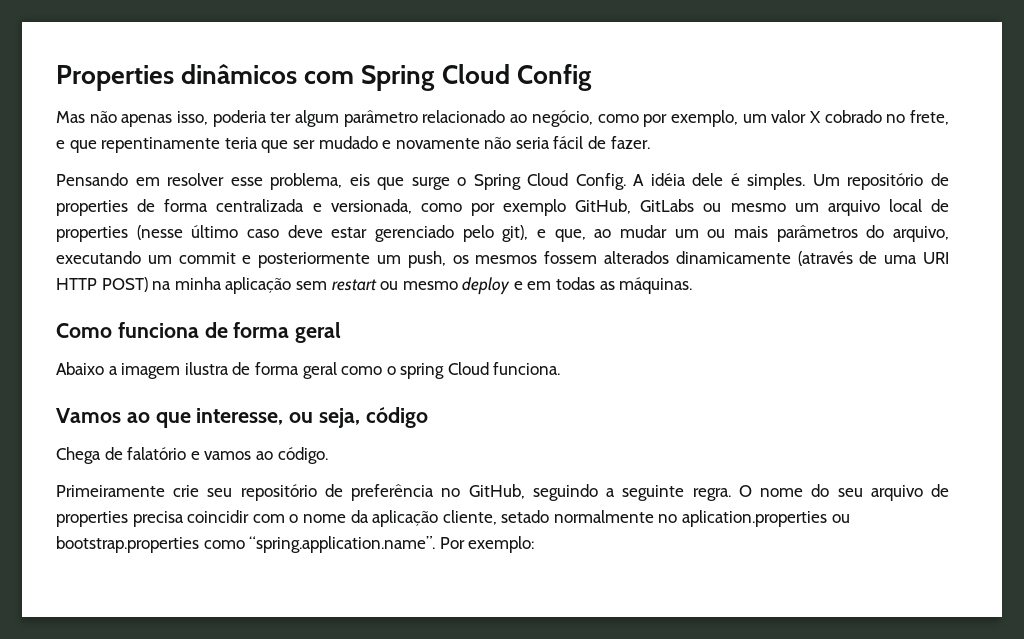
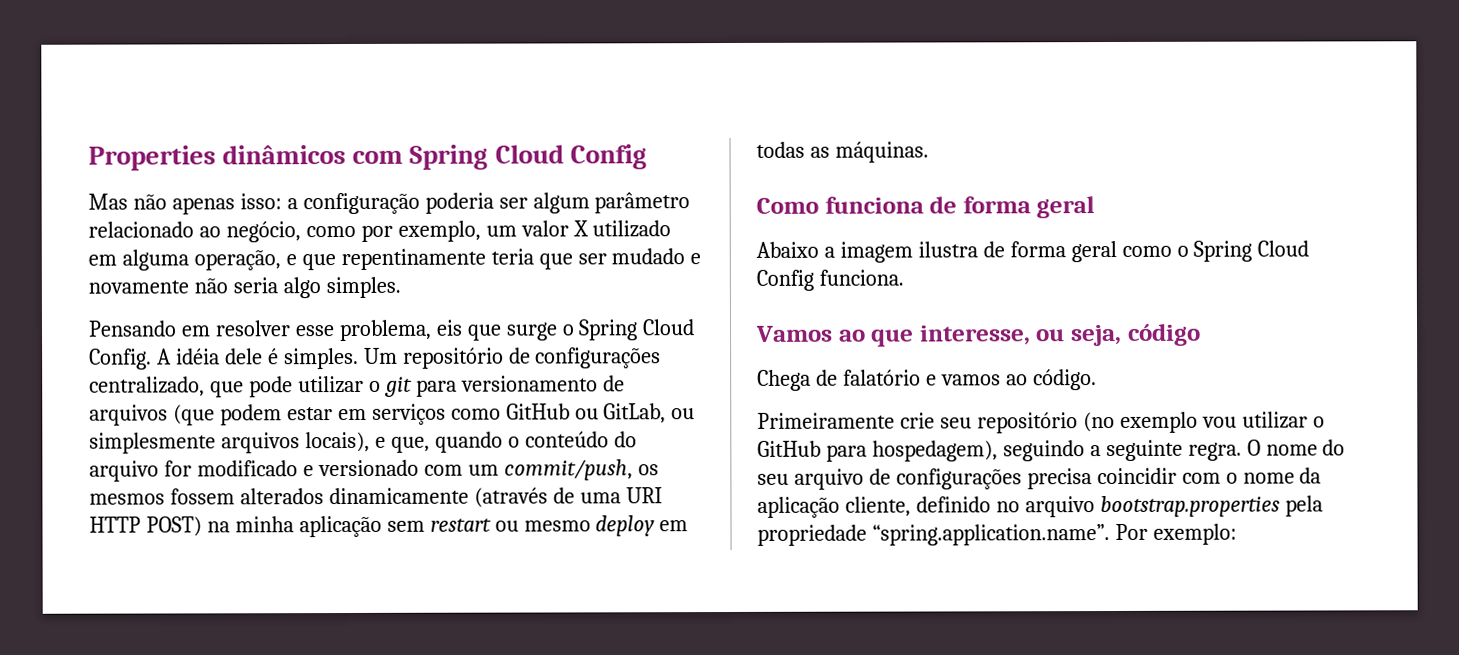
[177,110,292,127] isso, poderia ter -> [239,192,528,215] isso: a configuração poderia ser
[824,110,950,125] cobrado no frete, -> [592,220,672,238] [88,249,281,271] utilizado em alguma operação,
[553,136,650,149] fácil de fazer. -> [282,276,401,299] algo simples.
[56,199,949,216] [56,225,949,242] [56,251,446,268] properties de forma centralizada e versionada, como por exemplo GitHub, GitLabs ou mesmo um arquivo local de properties (nesse último caso deve estar gerenciado pelo git), e que, ao mudar um ou mais parâmetros do arquivo, executando um commit e posteriormente um push, -> [535,347,662,369] [89,375,625,398] [89,403,696,426] [89,431,637,454] [89,459,633,482] configurações centralizado, que pode utilizar o git para versionamento de arquivos (que podem estar em serviços como GitHub ou GitLab, ou simplesmente arquivos locais), e que, quando o conteúdo do arquivo for modificado e versionado com um commit/push,
[513,281,523,290] e -> (656, 526) none
[400,362,489,379] spring Cloud -> [1193,240,1310,262] [756,269,814,291] Spring Cloud Config
[324,484,525,501] de preferência no GitHub, -> [1082,411,1325,433] [757,440,998,462] (no exemplo vou utilizar o GitHub para hospedagem),
[56,511,128,527] properties -> [895,468,1022,490] configurações
[501,510,850,527] [56,536,245,553] setado normalmente no aplication.properties ou bootstrap.properties como -> [915,495,1323,518] [757,524,867,546] definido no arquivo bootstrap.properties pela propriedade

